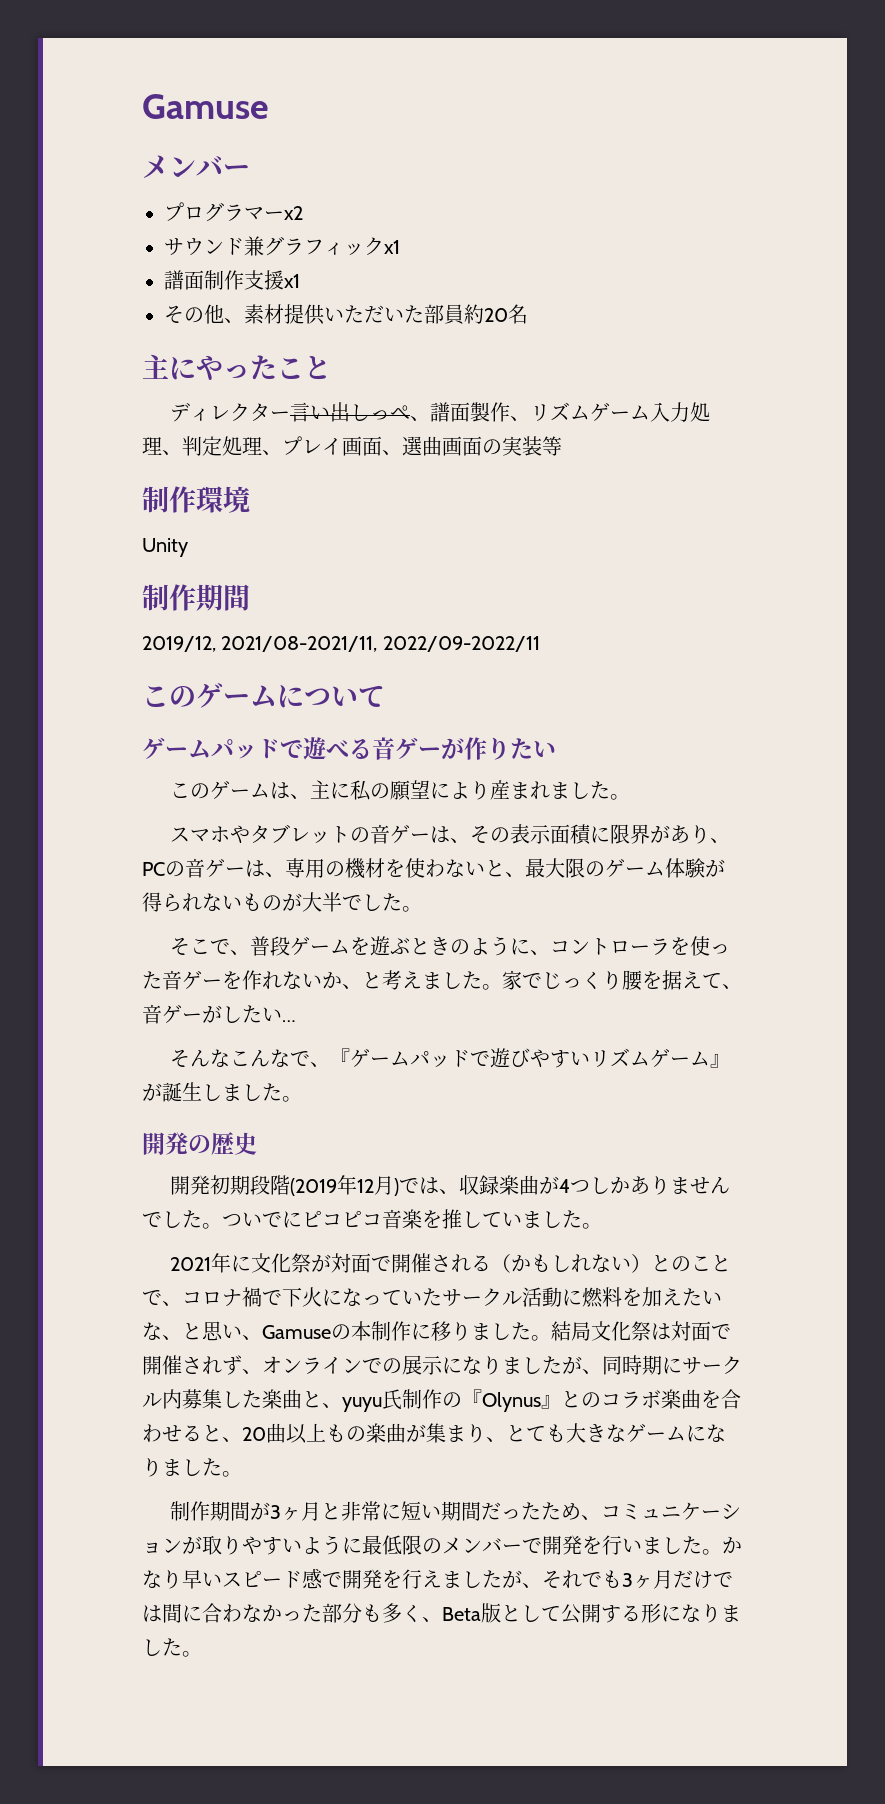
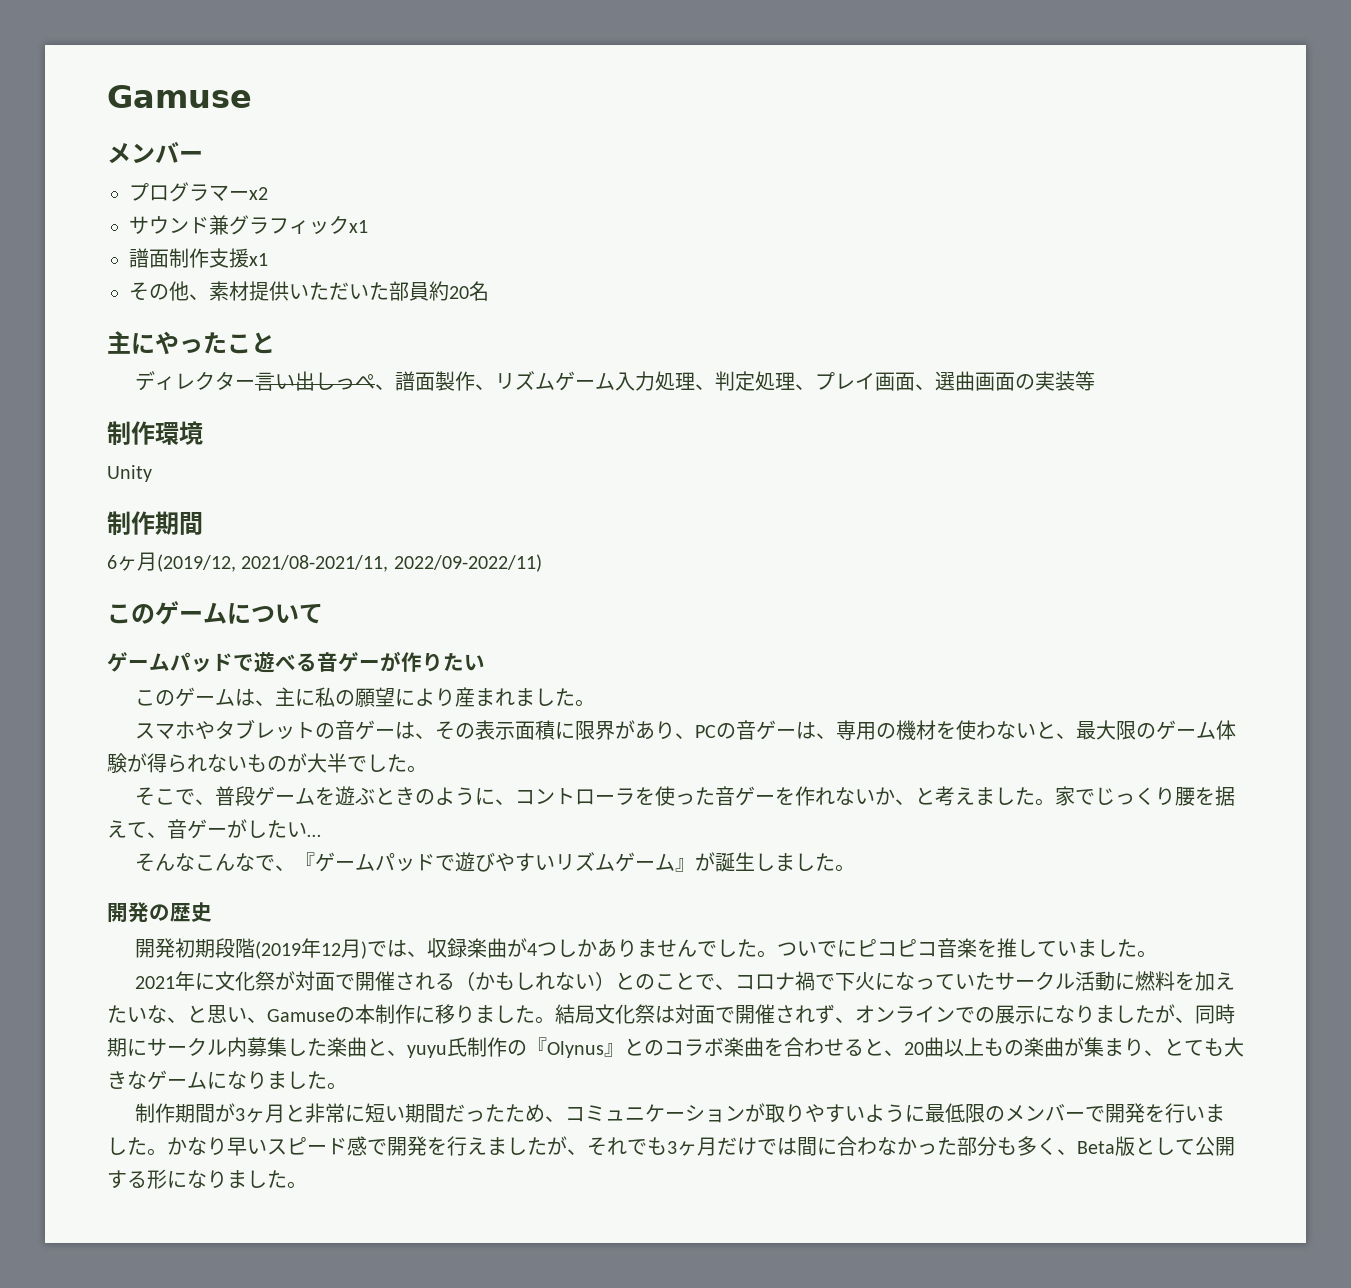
[142,636,540,652] 2019/12, 2021/08-2021/11, 2022/09-2022/11 -> [107,552,542,572] 6ヶ月(2019/12, 2021/08-2021/11, 2022/09-2022/11)

